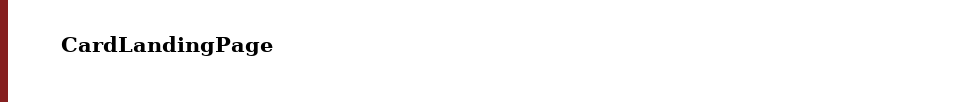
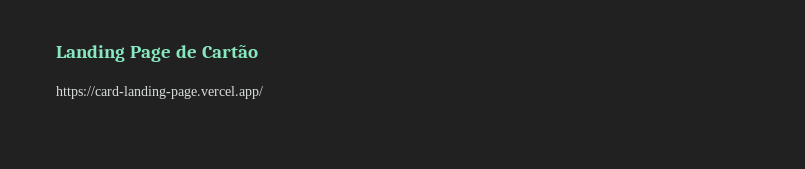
[61,36,273,56] CardLandingPage -> [56,45,259,62] [56,86,263,99] Landing Page de Cartão // https://card-landing-page.vercel.app/

